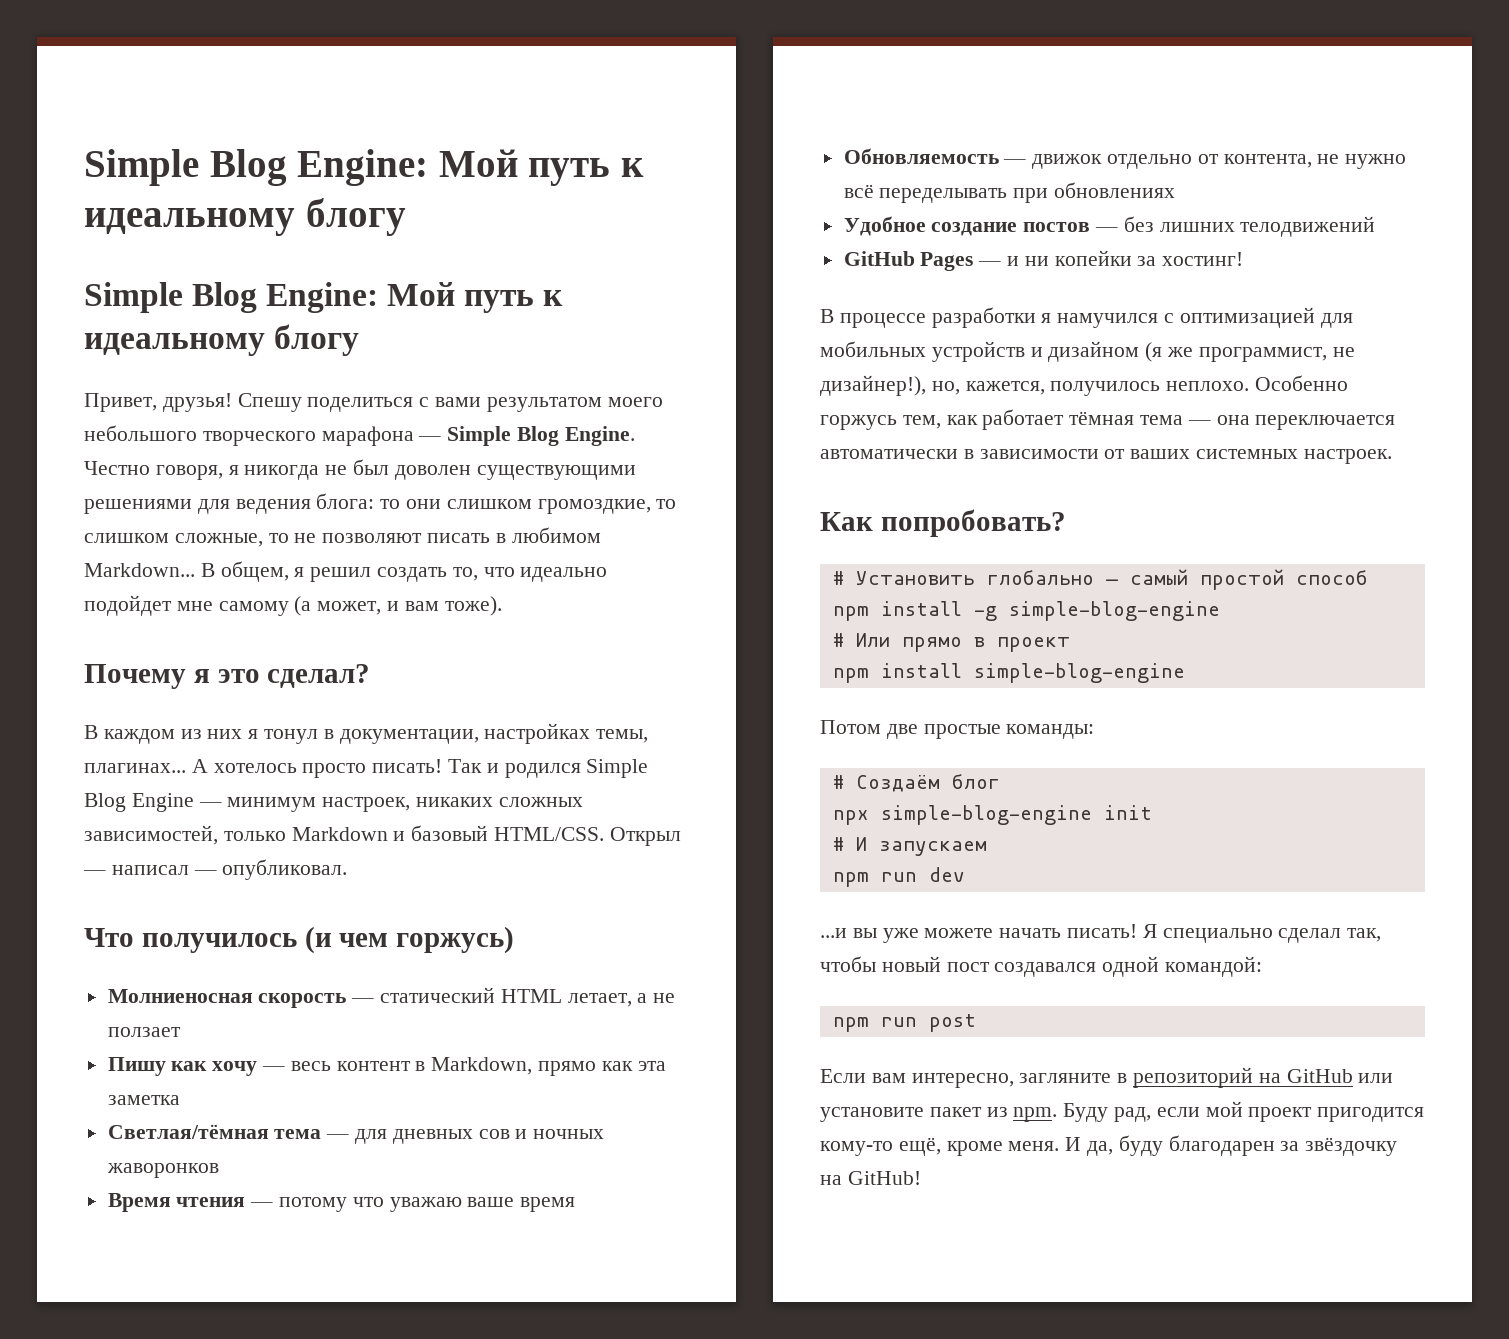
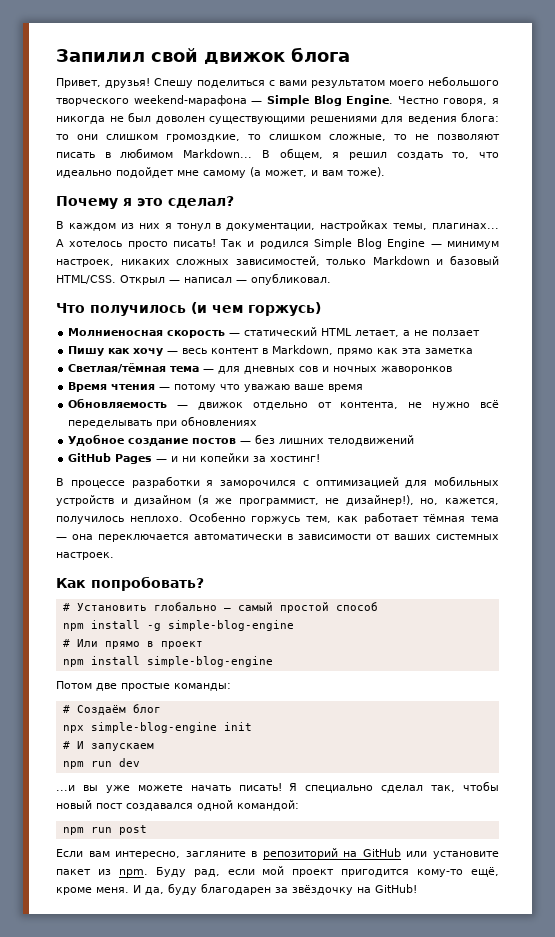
[84,149,644,186] [84,198,406,236] [84,282,564,313] [84,324,360,356] Simple Blog Engine: Мой путь к идеальному блогу // Simple Blog Engine: Мой путь к идеальному блогу -> [56,47,350,64] Запилил свой движок блога
[321,426,414,446] марафона -> [133,95,247,106] weekend-марафона
[1057,313,1159,328] намучился -> [220,480,296,488] заморочился

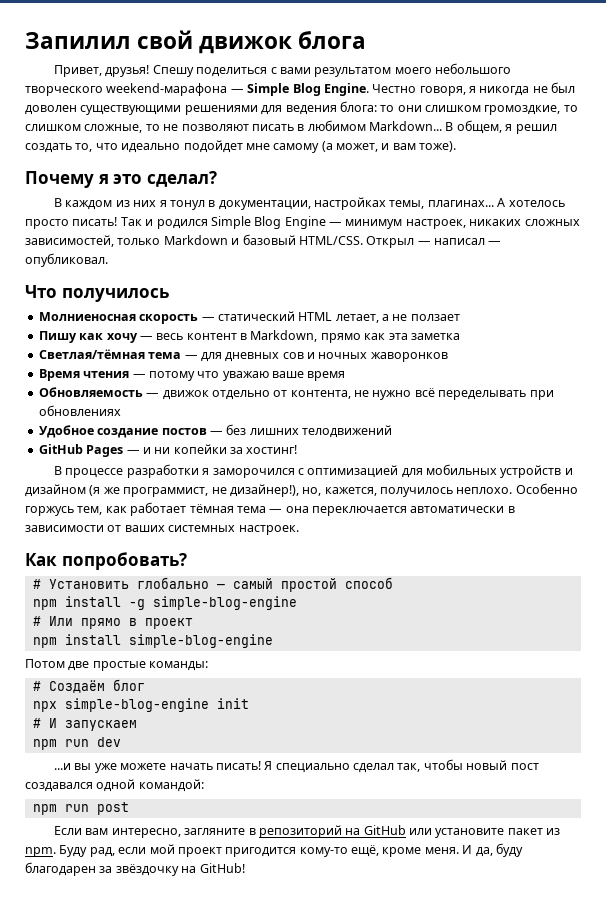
[191,302,321,316] (и чем горжусь) -> (169, 295) none

